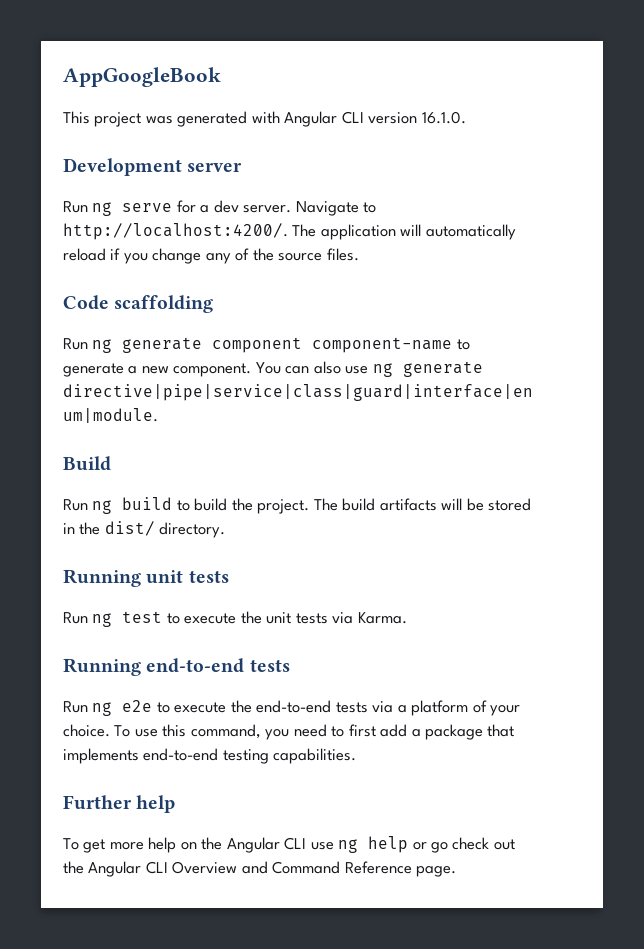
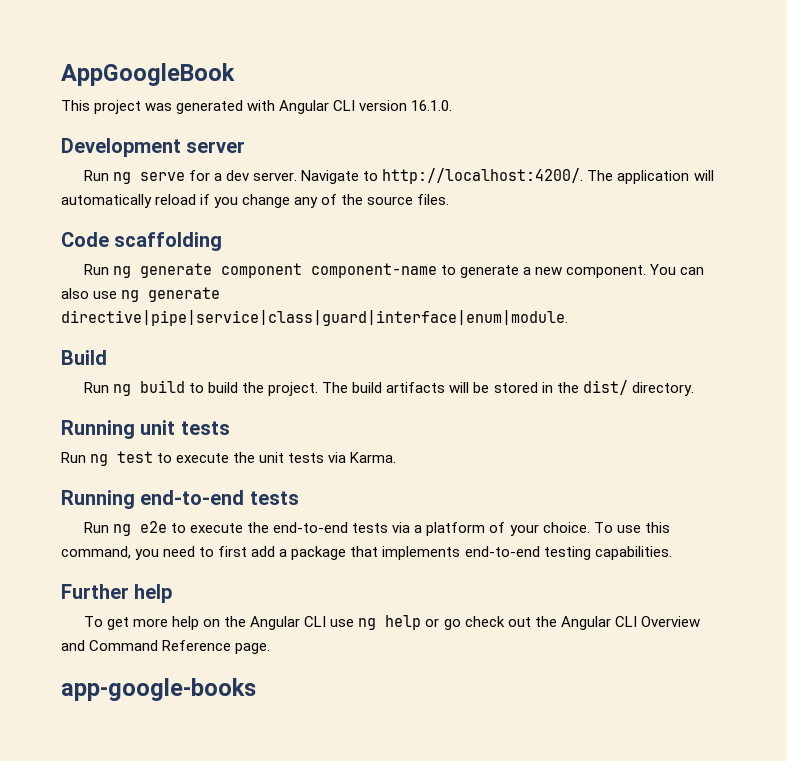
(457, 871) none -> [61,678,256,701] // app-google-books

